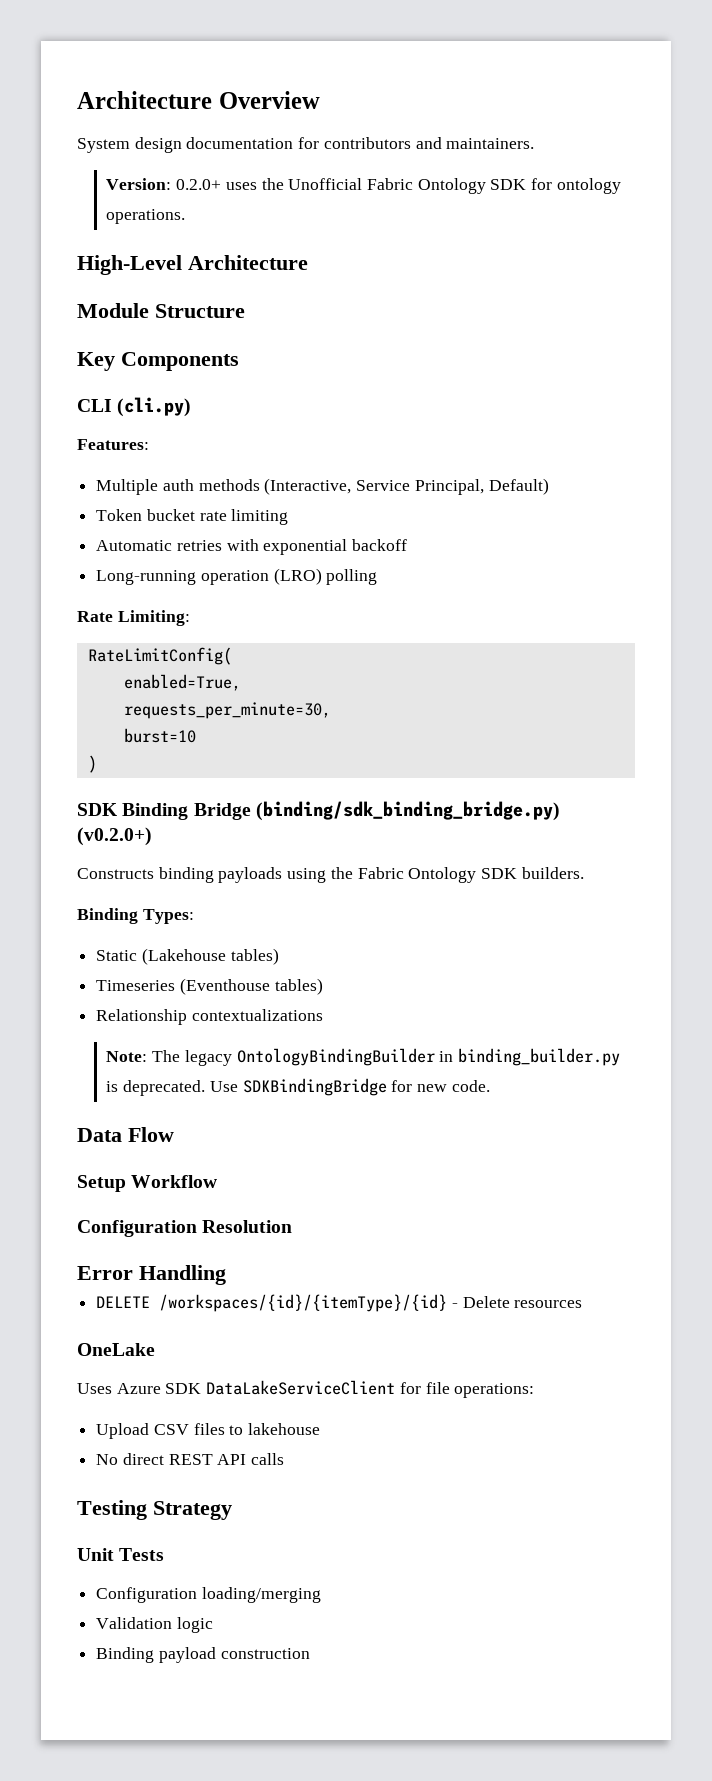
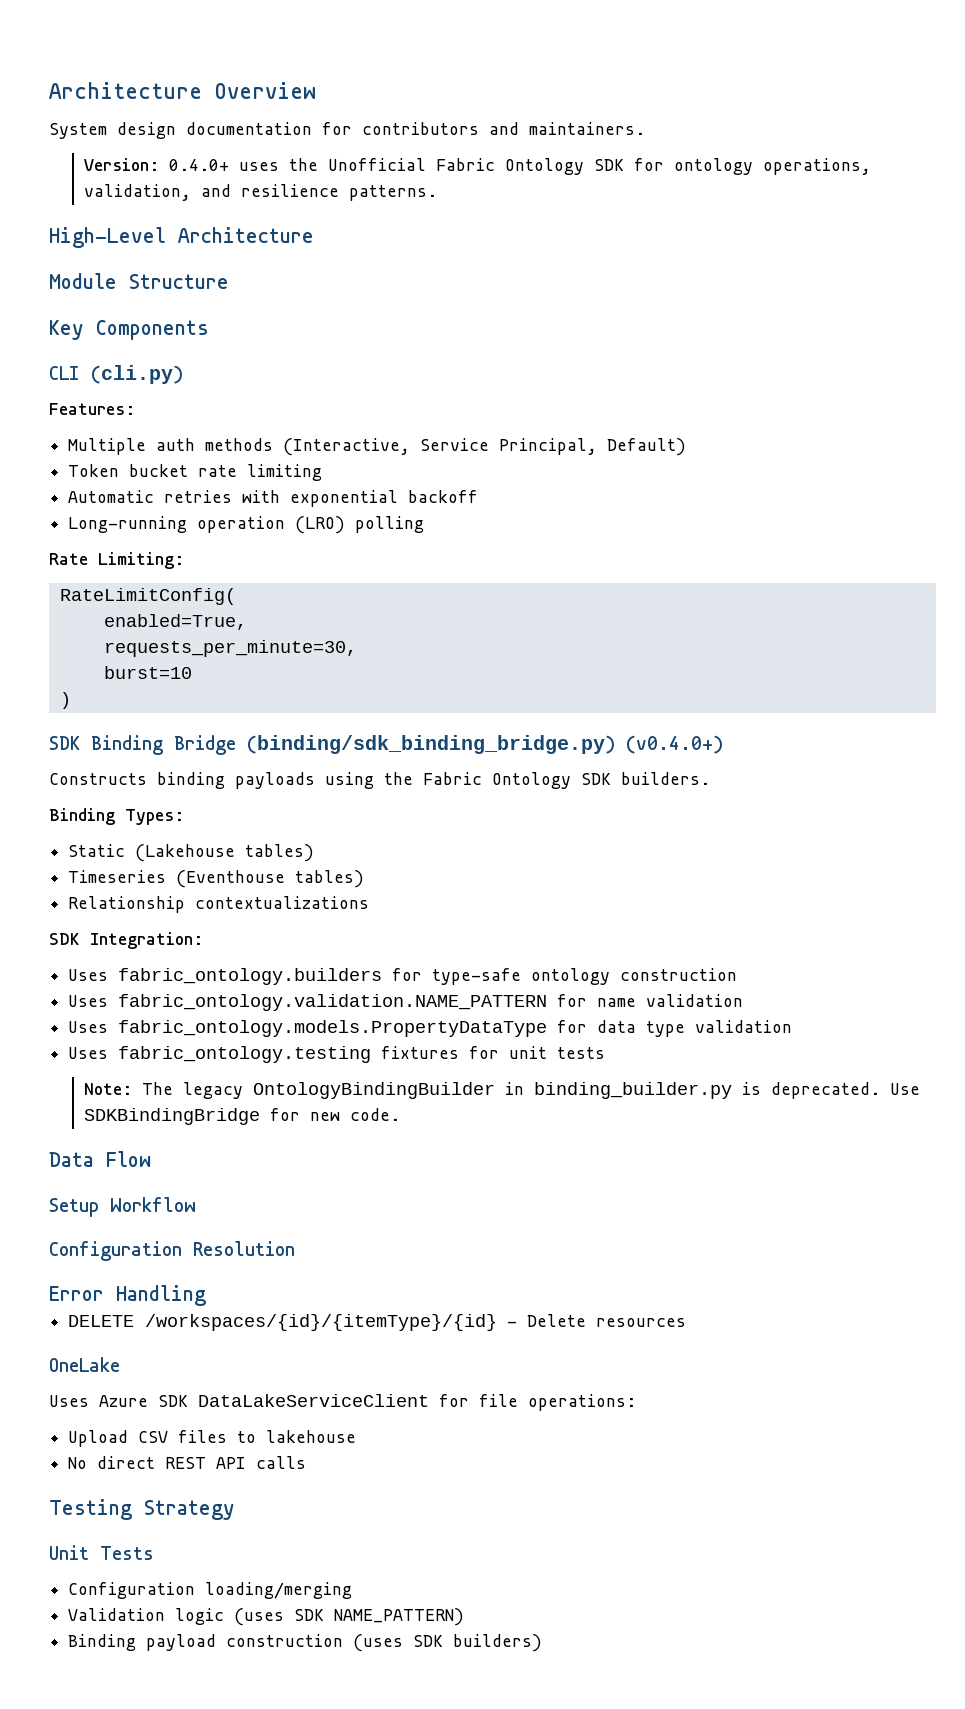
[176,179,222,190] 0.2.0+ -> [168,159,229,171] 0.4.0+
[106,209,186,224] operations. -> [762,158,871,175] [83,184,437,201] operations, validation, and resilience patterns.
[77,827,152,846] (v0.2.0+) -> [626,735,723,754] (v0.4.0+)
(323, 1015) none -> [49,932,203,949] [68,968,738,985] [68,994,744,1011] [68,1020,793,1037] [68,1046,606,1063] // SDK Integration: // Uses fabric_ontology.builders for type-safe ontology construction // Uses fabric_ontology.validation.NAME_PATTERN for name validation // Uses fabric_ontology.models.PropertyDataType for data type validation // Uses fabric_ontology.testing fixtures for unit tests
(213, 1625) none -> [234,1608,465,1626] (uses SDK NAME_PATTERN)
(310, 1653) none -> [353,1634,543,1652] (uses SDK builders)

